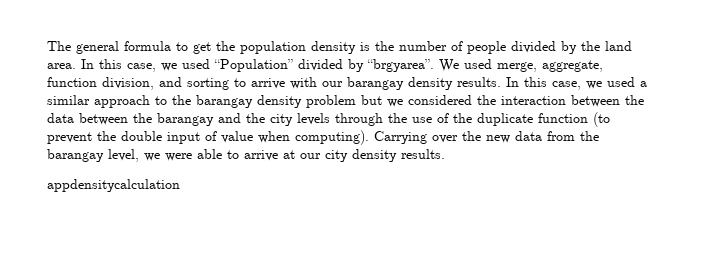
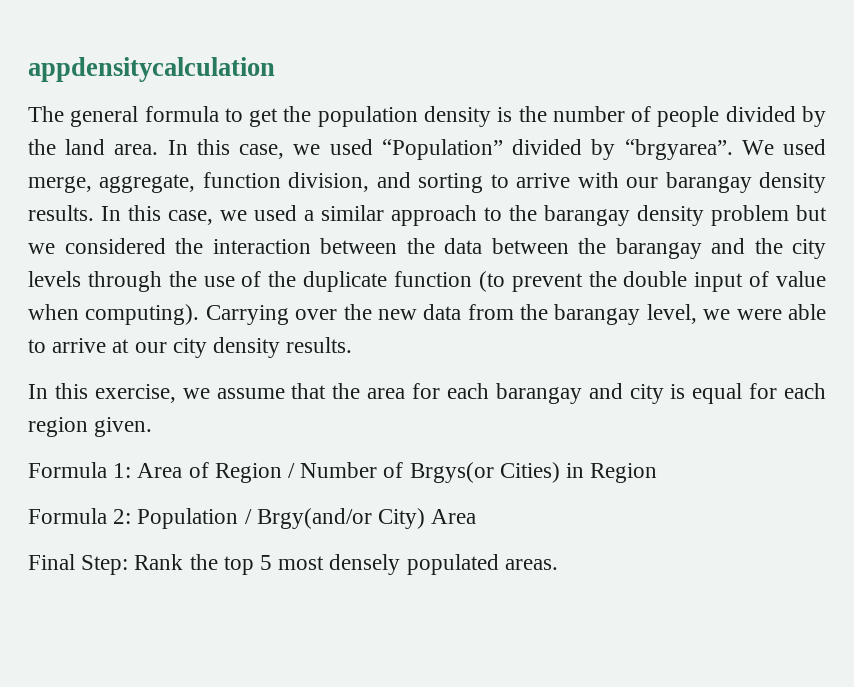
(47, 46) none -> [28,57,275,82] appdensitycalculation //
[47,179,180,192] appdensitycalculation -> [28,383,826,404] [28,417,153,437] [28,462,658,483] [28,508,477,529] [28,554,558,575] In this exercise, we assume that the area for each barangay and city is equal for each region given. // Formula 1: Area of Region / Number of Brgys(or Cities) in Region // Formula 2: Population / Brgy(and/or City) Area // Final Step: Rank the top 5 most densely populated areas.

